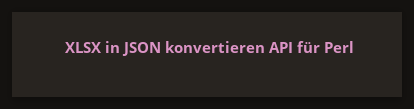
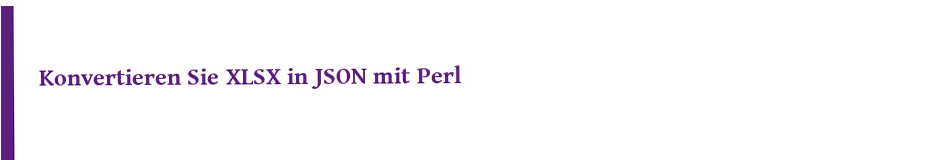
(65, 47) none -> [38,68,221,86] Konvertieren Sie
[165,41,321,53] konvertieren API für -> [372,67,412,84] mit

